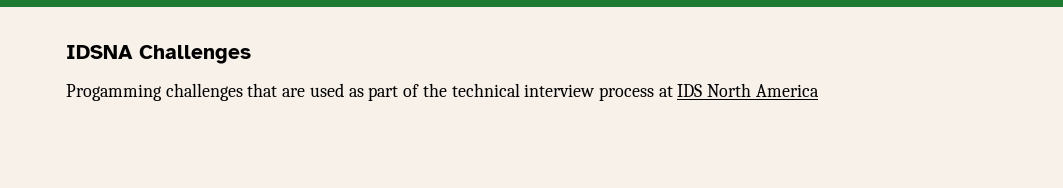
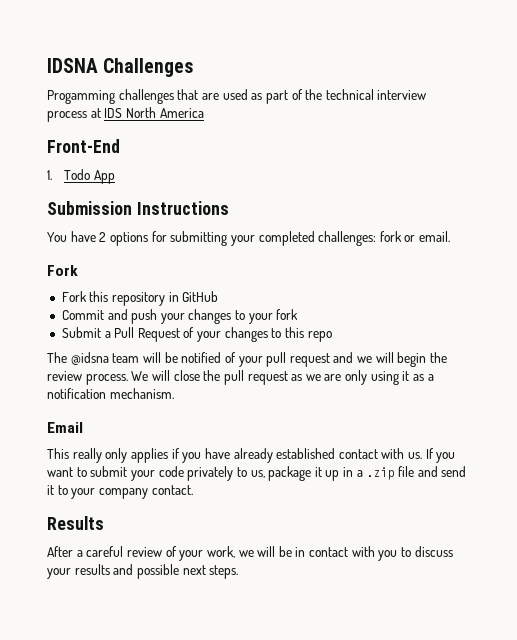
(819, 90) none -> [47,139,120,153] [47,169,115,184] [47,201,229,215] [47,231,451,246] [47,265,78,276] [61,291,219,306] [61,309,299,324] [61,327,332,342] [47,352,448,367] [47,370,434,385] [47,388,174,399] [47,422,83,433] [47,448,456,463] [47,466,467,481] [47,485,193,499] [47,516,104,530] [47,546,453,561] [47,564,239,579] // Front-End // 1. Todo App // Submission Instructions // You have 2 options for submitting your completed challenges: fork or email. // Fork // Fork this repository in GitHub // Commit and push your changes to your fork // Submit a Pull Request of your changes to this repo // The @idsna team will be notified of your pull request and we will begin the review process. We will close the pull request as we are only using it as a notification mechanism. // Email // This really only applies if you have already established contact with us. If you want to submit your code privately to us, package it up in a .zip file and send it to your company contact. // Results // After a careful review of your work, we will be in contact with you to discuss your results and possible next steps.

